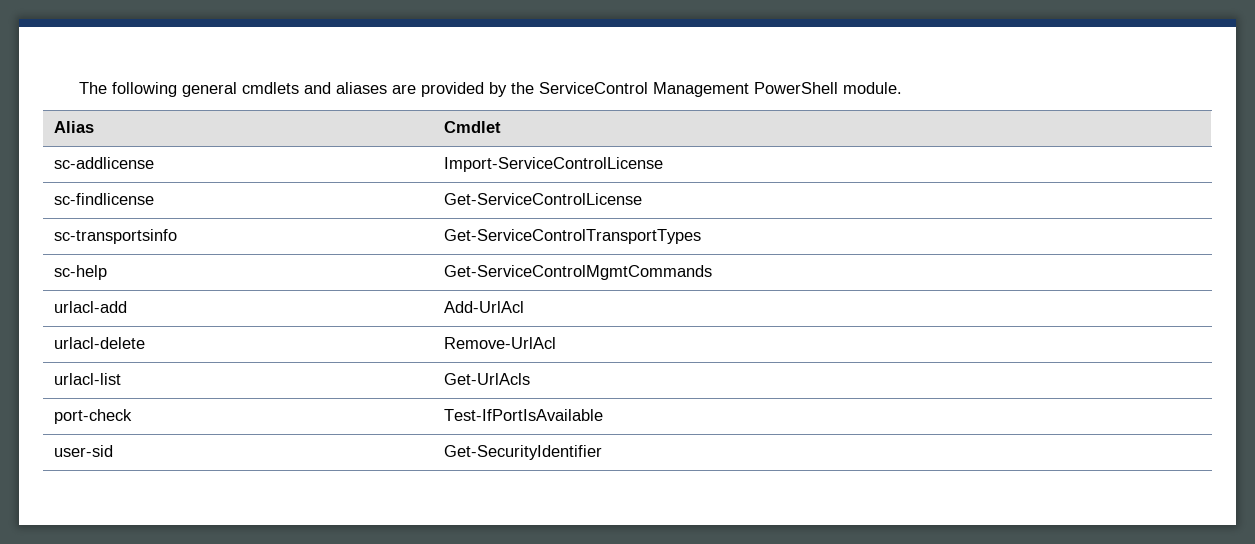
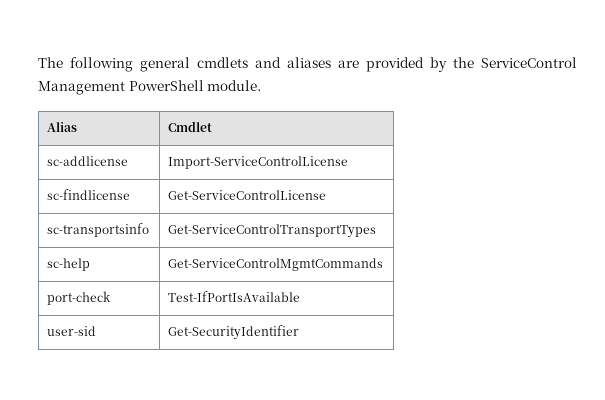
[54,301,128,313] [444,301,525,313] [54,337,146,349] [444,337,557,349] [54,373,122,385] [444,373,531,385] // urlacl-add | Add-UrlAcl // urlacl-delete | Remove-UrlAcl // urlacl-list | Get-UrlAcls -> (384, 264) none

